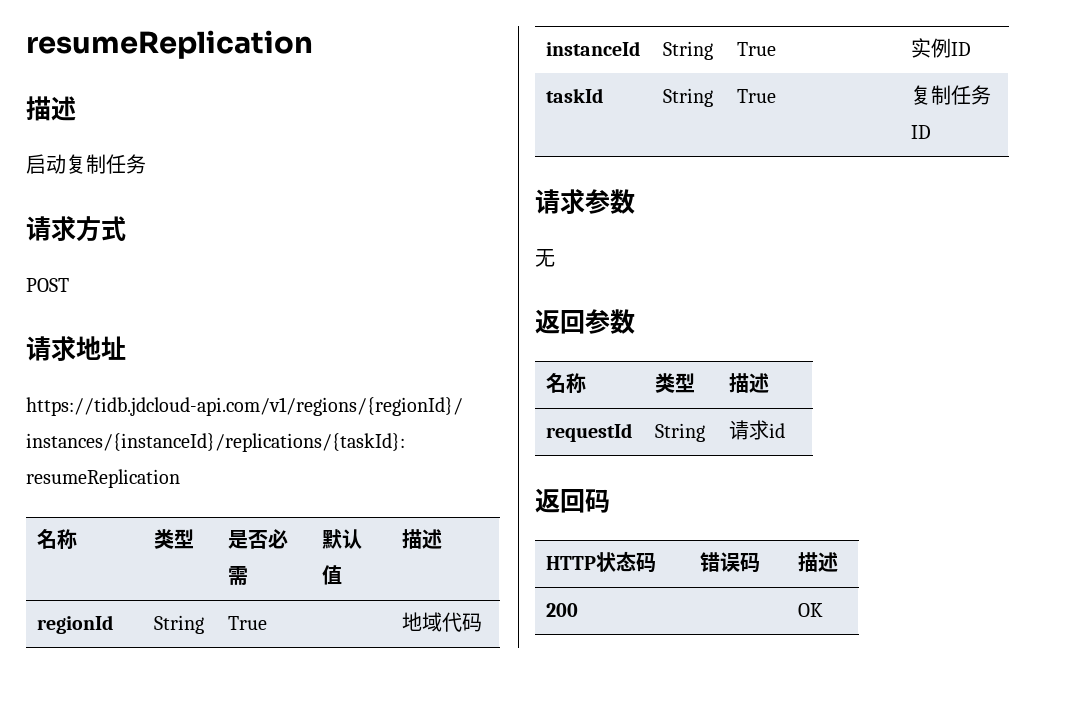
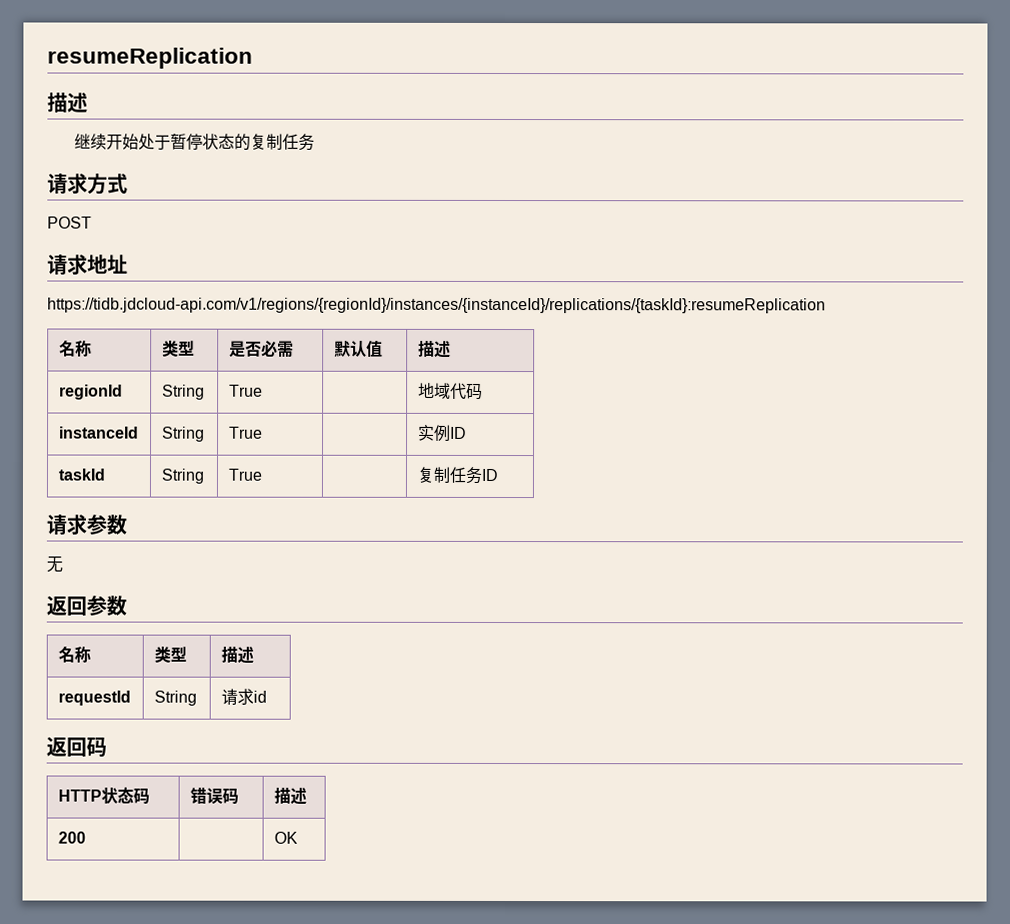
[26,154,66,174] 启动 -> [73,133,251,151] 继续开始处于暂停状态的

